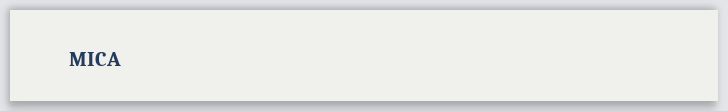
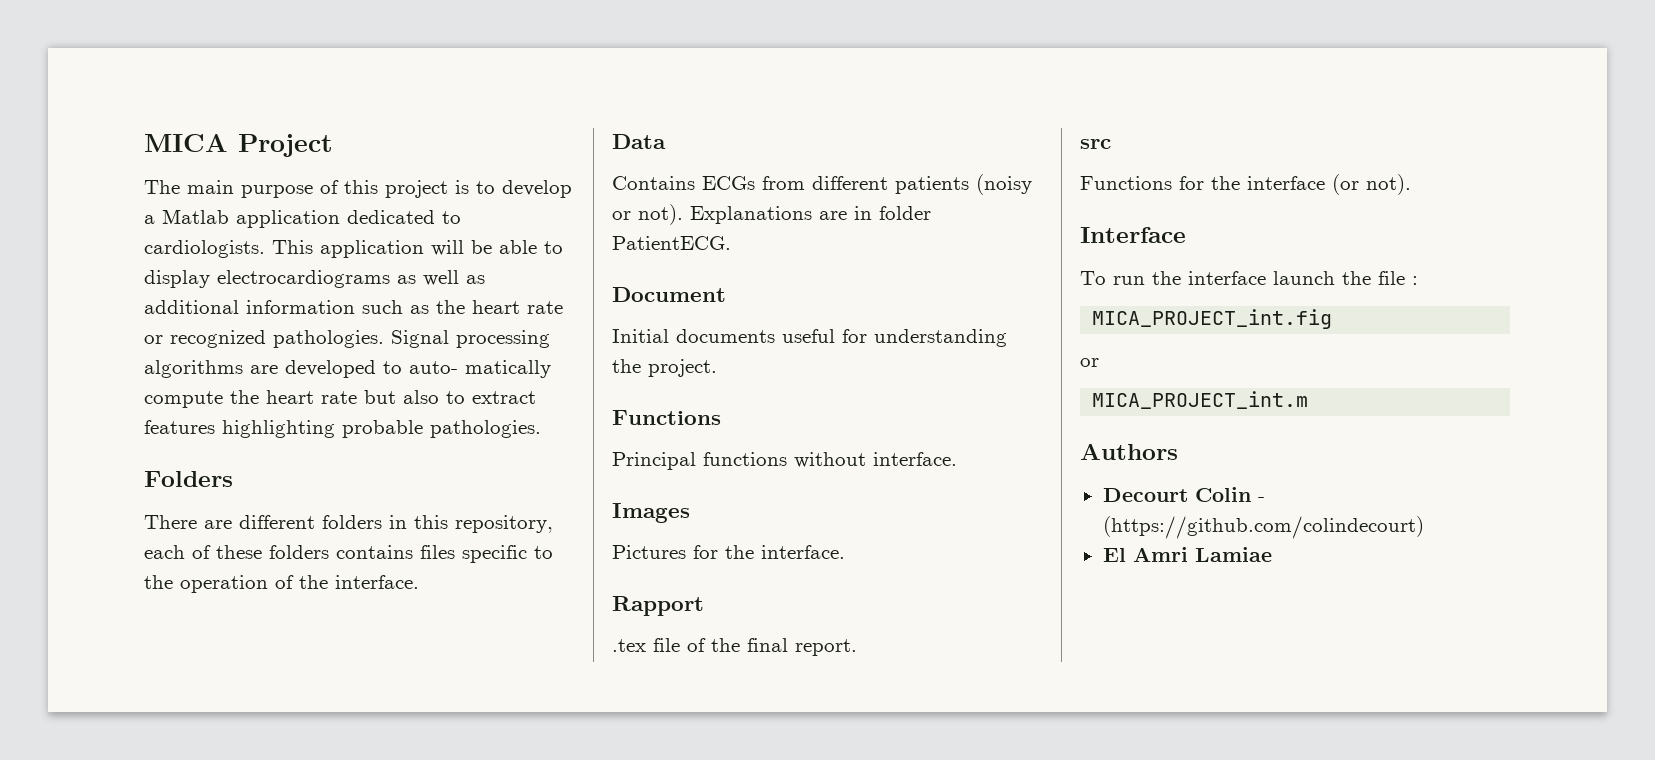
(121, 59) none -> [238,134,333,157] [144,180,572,198] [144,209,461,228] [144,240,563,258] [144,270,485,288] [144,300,563,314] [144,330,550,348] [144,360,551,378] [144,390,536,408] [144,420,541,438] [144,471,233,487] [144,515,553,533] [144,545,553,563] [144,575,419,593] [612,134,666,149] [612,174,1032,195] [612,204,931,225] [612,236,731,250] [612,287,726,302] [612,329,1007,347] [612,359,717,377] [612,410,721,425] [612,452,957,470] [612,503,690,523] [612,545,845,559] [612,596,704,616] [612,638,857,656] [1080,139,1111,149] [1080,174,1411,195] [1080,227,1186,243] [1080,271,1418,285] [1092,309,1333,329] [1080,358,1099,367] [1092,391,1309,409] [1080,443,1178,460] [1102,487,1265,502] [1102,516,1424,539] [1102,547,1272,562] Project // The main purpose of this project is to develop a Matlab application dedicated to cardiologists. This application will be able to display electrocardiograms as well as additional information such as the heart rate or recognized pathologies. Signal processing algorithms are developed to auto- matically compute the heart rate but also to extract features highlighting probable pathologies. // Folders // There are different folders in this repository, each of these folders contains files specific to the operation of the interface. // Data // Contains ECGs from different patients (noisy or not). Explanations are in folder PatientECG. // Document // Initial documents useful for understanding the project. // Functions // Principal functions without interface. // Images // Pictures for the interface. // Rapport // .tex file of the final report. // src // Functions for the interface (or not). // Interface // To run the interface launch the file : // MICA_PROJECT_int.fig // or // MICA_PROJECT_int.m // Authors // Decourt Colin - (https://github.com/colindecourt) // El Amri Lamiae

